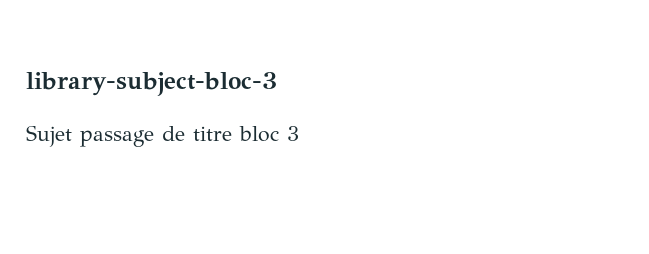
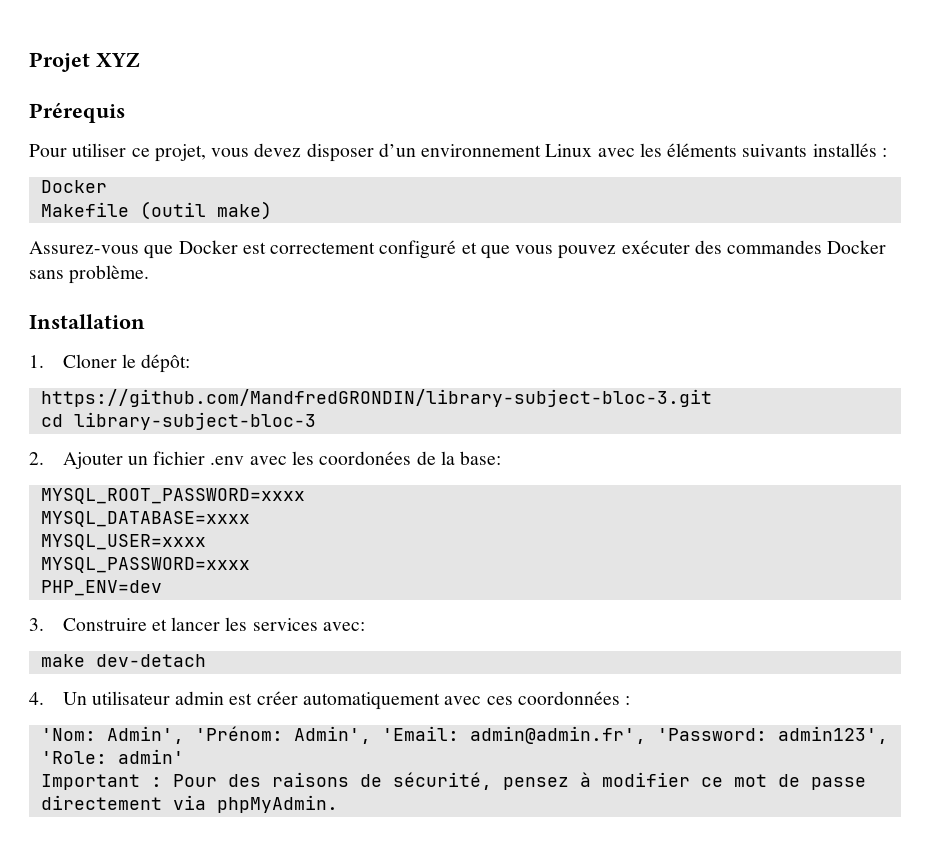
[26,72,277,96] [26,125,299,147] library-subject-bloc-3 // Sujet passage de titre bloc 3 -> [29,52,140,72] [29,102,125,123] [29,143,887,162] [40,180,107,193] [40,201,272,220] [29,240,887,259] [29,265,150,284] [29,314,145,329] [29,354,191,373] [40,389,712,407] [40,412,316,430] [29,451,502,469] [40,488,305,504] [40,511,250,527] [40,534,206,550] [40,557,250,573] [40,580,162,596] [29,617,366,631] [40,654,206,667] [29,691,631,710] [40,726,888,744] [40,749,184,764] [40,772,866,790] [40,795,338,813] Projet XYZ // Prérequis // Pour utiliser ce projet, vous devez disposer d’un environnement Linux avec les éléments suivants installés : // Docker // Makefile (outil make) // Assurez-vous que Docker est correctement configuré et que vous pouvez exécuter des commandes Docker sans problème. // Installation // 1. Cloner le dépôt: // https://github.com/MandfredGRONDIN/library-subject-bloc-3.git // cd library-subject-bloc-3 // 2. Ajouter un fichier .env avec les coordonées de la base: // MYSQL_ROOT_PASSWORD=xxxx // MYSQL_DATABASE=xxxx // MYSQL_USER=xxxx // MYSQL_PASSWORD=xxxx // PHP_ENV=dev // 3. Construire et lancer les services avec: // make dev-detach // 4. Un utilisateur admin est créer automatiquement avec ces coordonnées : // 'Nom: Admin', 'Prénom: Admin', 'Email: admin@admin.fr', 'Password: admin123', 'Role: admin' // Important : Pour des raisons de sécurité, pensez à modifier ce mot de passe directement via phpMyAdmin.

